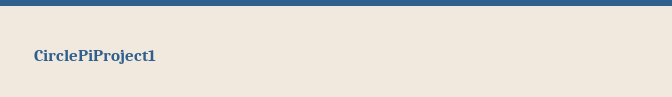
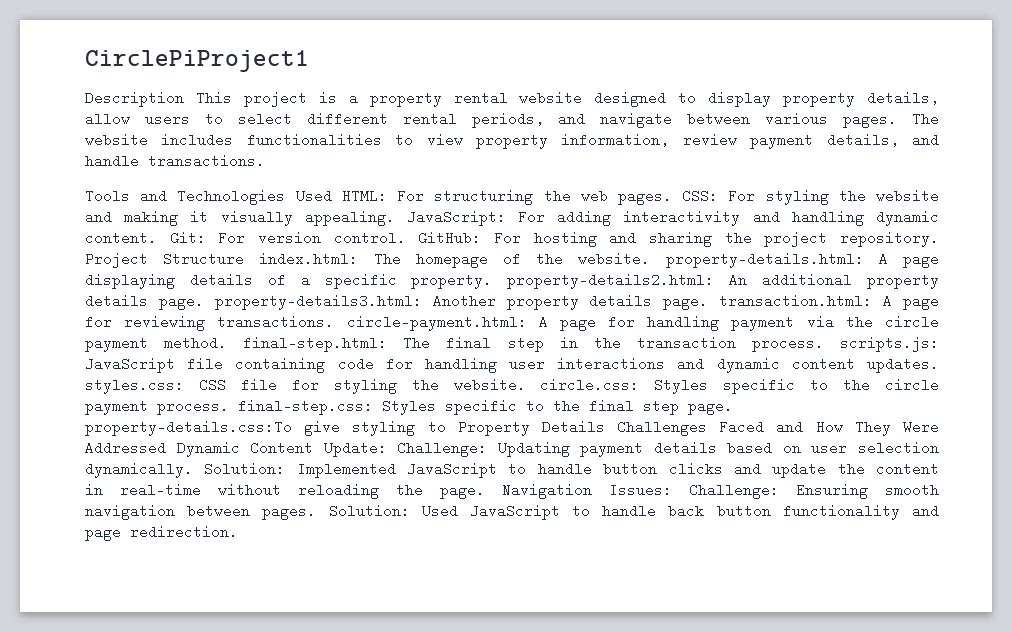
(156, 56) none -> [85,91,939,107] [85,112,939,128] [85,133,939,149] [85,154,265,168] [85,189,939,205] [85,210,939,226] [85,231,939,247] [85,252,939,268] [85,273,940,289] [85,294,940,310] [85,315,939,331] [85,336,940,352] [85,357,939,373] [85,378,939,394] [85,399,733,415] [85,420,939,436] [85,441,939,457] [85,462,940,478] [85,483,939,499] [85,504,939,520] [85,525,238,541] // Description This project is a property rental website designed to display property details, allow users to select different rental periods, and navigate between various pages. The website includes functionalities to view property information, review payment details, and handle transactions. // Tools and Technologies Used HTML: For structuring the web pages. CSS: For styling the website and making it visually appealing. JavaScript: For adding interactivity and handling dynamic content. Git: For version control. GitHub: For hosting and sharing the project repository. Project Structure index.html: The homepage of the website. property-details.html: A page displaying details of a specific property. property-details2.html: An additional property details page. property-details3.html: Another property details page. transaction.html: A page for reviewing transactions. circle-payment.html: A page for handling payment via the circle payment method. final-step.html: The final step in the transaction process. scripts.js: JavaScript file containing code for handling user interactions and dynamic content updates. styles.css: CSS file for styling the website. circle.css: Styles specific to the circle payment process. final-step.css: Styles specific to the final step page. property-details.css:To give styling to Property Details Challenges Faced and How They Were Addressed Dynamic Content Update: Challenge: Updating payment details based on user selection dynamically. Solution: Implemented JavaScript to handle button clicks and update the content in real-time without reloading the page. Navigation Issues: Challenge: Ensuring smooth navigation between pages. Solution: Used JavaScript to handle back button functionality and page redirection.

